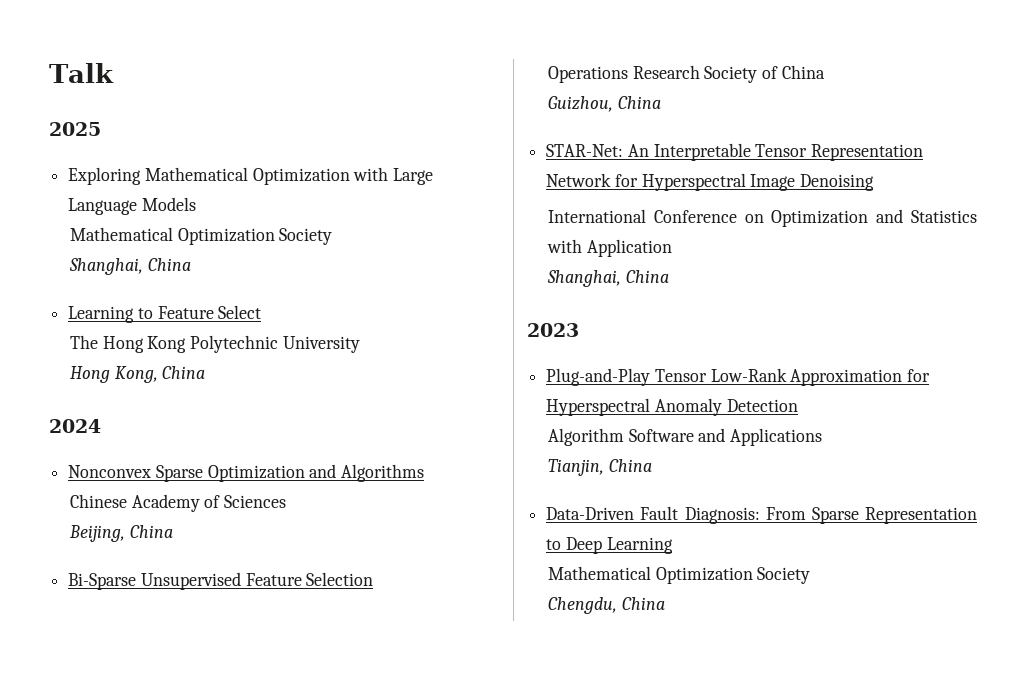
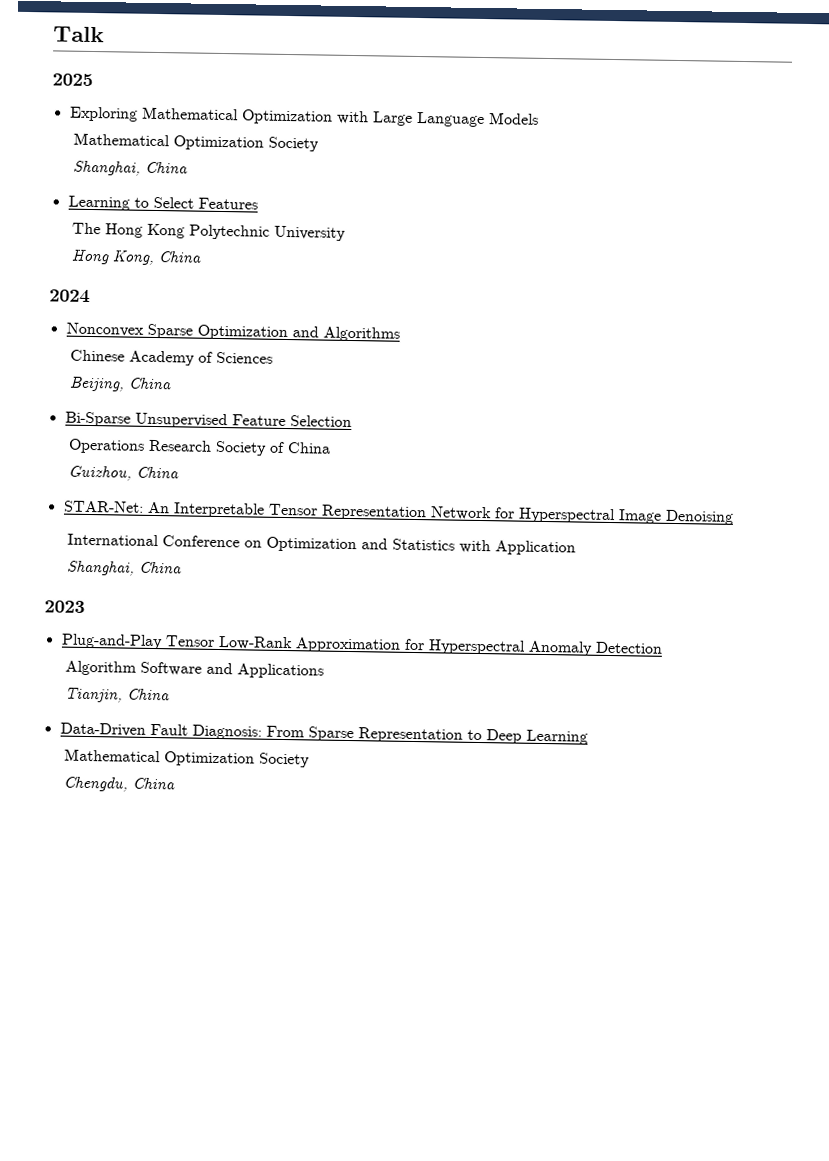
[157,306,214,319] Feature -> (149, 202) none
(262, 312) none -> [197,197,258,210] Features

